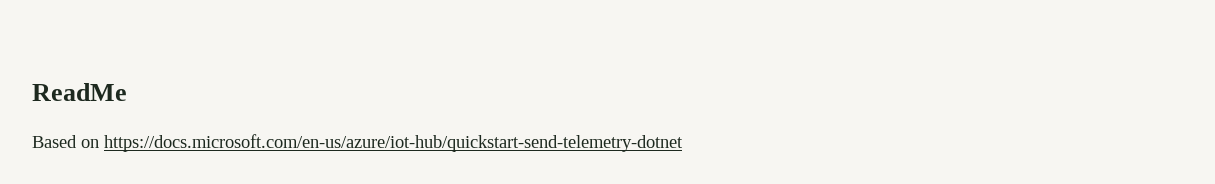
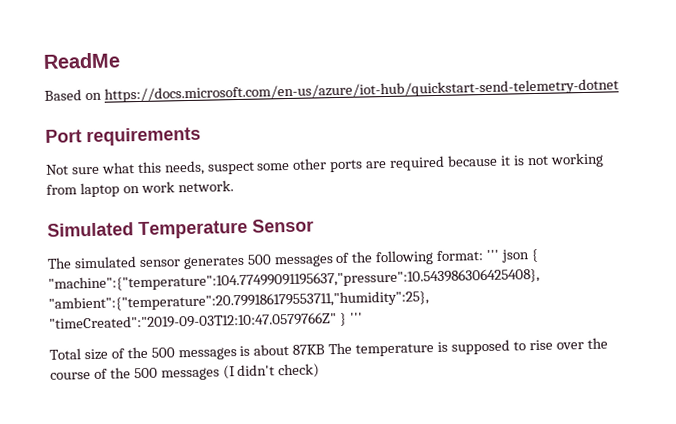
(683, 143) none -> [45,126,201,147] [45,152,604,176] [46,180,234,198] [47,218,314,240] [47,248,539,270] [48,267,540,292] [48,290,429,312] [49,312,363,330] [49,337,608,361] [50,363,321,381] // Port requirements // Not sure what this needs, suspect some other ports are required because it is not working from laptop on work network. // Simulated Temperature Sensor // The simulated sensor generates 500 messages of the following format: ''' json { "machine":{"temperature":104.77499091195637,"pressure":10.543986306425408}, "ambient":{"temperature":20.799186179553711,"humidity":25}, "timeCreated":"2019-09-03T12:10:47.0579766Z" } ''' // Total size of the 500 messages is about 87KB The temperature is supposed to rise over the course of the 500 messages (I didn't check)

